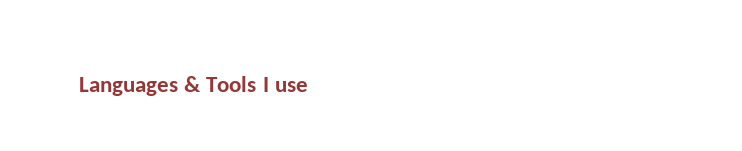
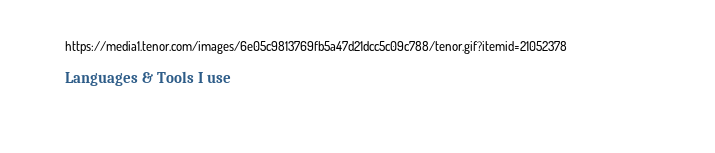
(79, 86) none -> [65,41,567,54] https://media1.tenor.com/images/6e05c9813769fb5a47d21dcc5c09c788/tenor.gif?itemid=21052378 //

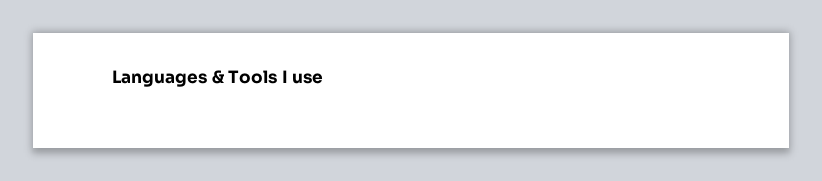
[65,41,567,54] https://media1.tenor.com/images/6e05c9813769fb5a47d21dcc5c09c788/tenor.gif?itemid=21052378 // -> (112, 78) none

